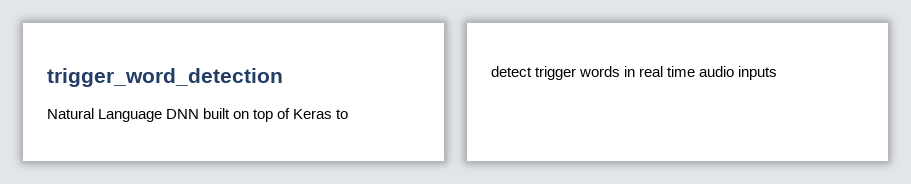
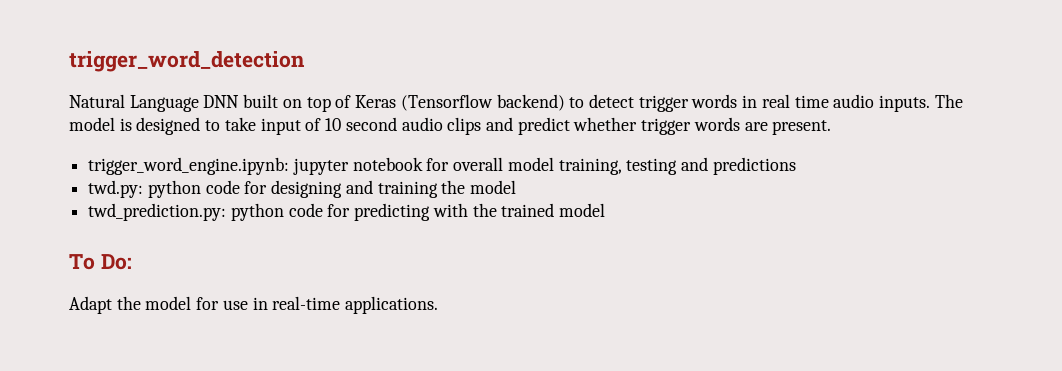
(333, 114) none -> [400,94,565,111] (Tensorflow backend)
[738,66,778,80] inputs -> [879,94,963,112] [69,117,832,135] [88,157,796,175] [88,180,517,198] [88,203,606,221] [69,254,132,270] [69,296,439,314] inputs. The model is designed to take input of 10 second audio clips and predict whether trigger words are present. // trigger_word_engine.ipynb: jupyter notebook for overall model training, testing and predictions // twd.py: python code for designing and training the model // twd_prediction.py: python code for predicting with the trained model // To Do: // Adapt the model for use in real-time applications.

